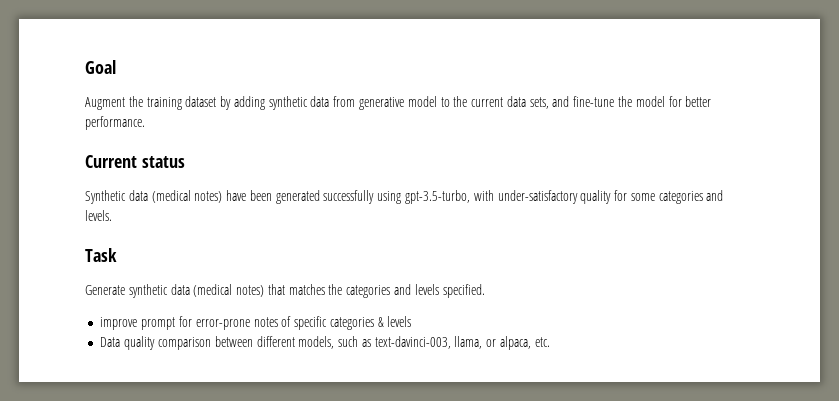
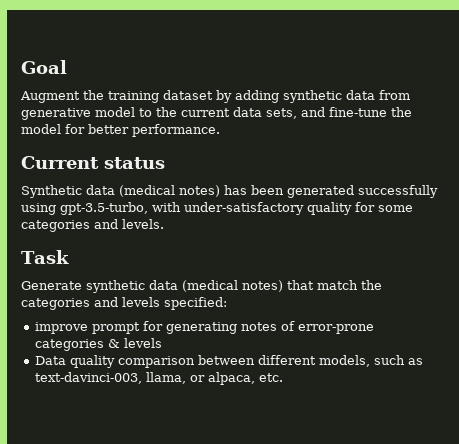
[226,190,247,201] have -> [224,185,247,195] has
[288,284,325,295] matches -> [317,280,358,290] match
[442,284,485,298] specified. -> [164,297,227,310] specified:
[195,319,250,330] error-prone -> [166,322,238,334] generating
[294,316,328,330] specific -> [298,324,375,334] error-prone

